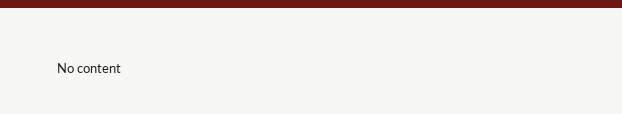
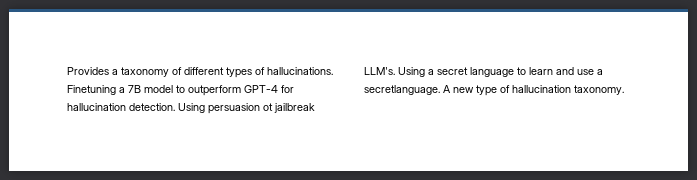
[57,63,122,73] No content -> [67,67,333,78] [67,85,294,96] [67,103,315,114] [364,67,603,77] [364,85,624,96] Provides a taxonomy of different types of hallucinations. Finetuning a 7B model to outperform GPT-4 for hallucination detection. Using persuasion ot jailbreak LLM's. Using a secret language to learn and use a secretlanguage. A new type of hallucination taxonomy.

